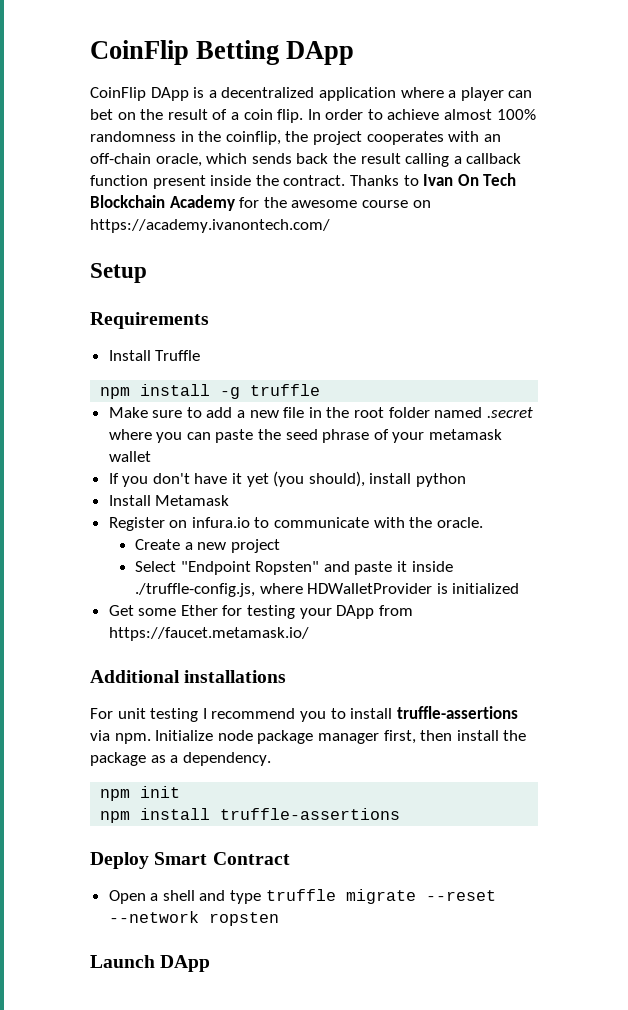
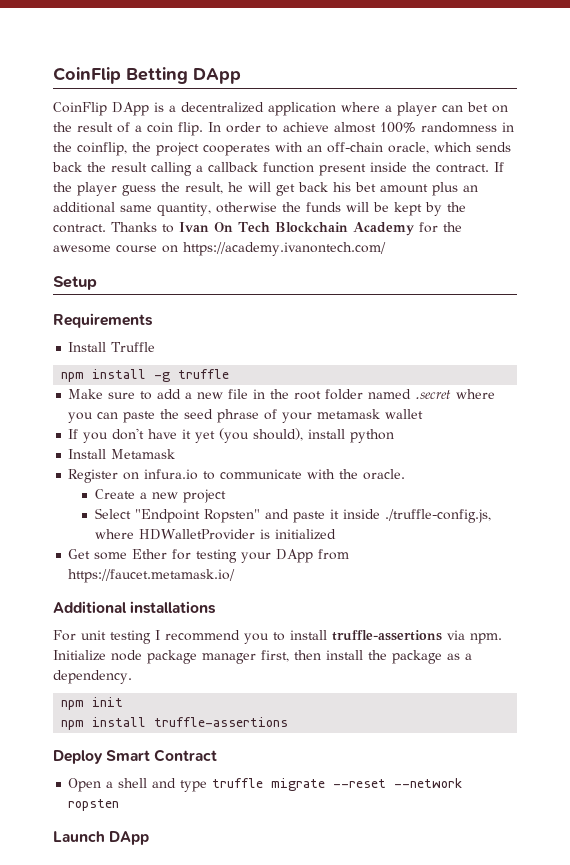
(346, 180) none -> [494,162,504,172] [53,182,478,196] [53,202,466,216] [53,224,106,233] If the player guess the result, he will get back his bet amount plus an additional same quantity, otherwise the funds will be kept by the contract.

